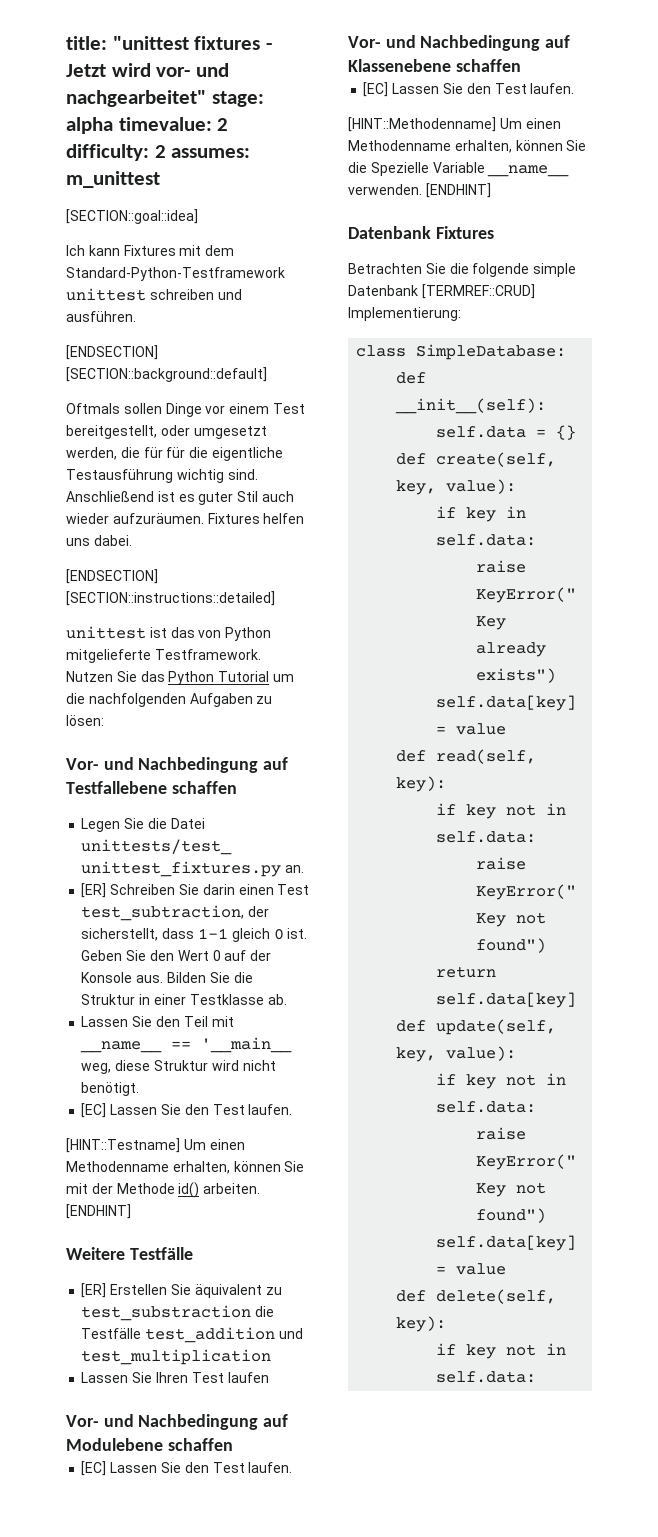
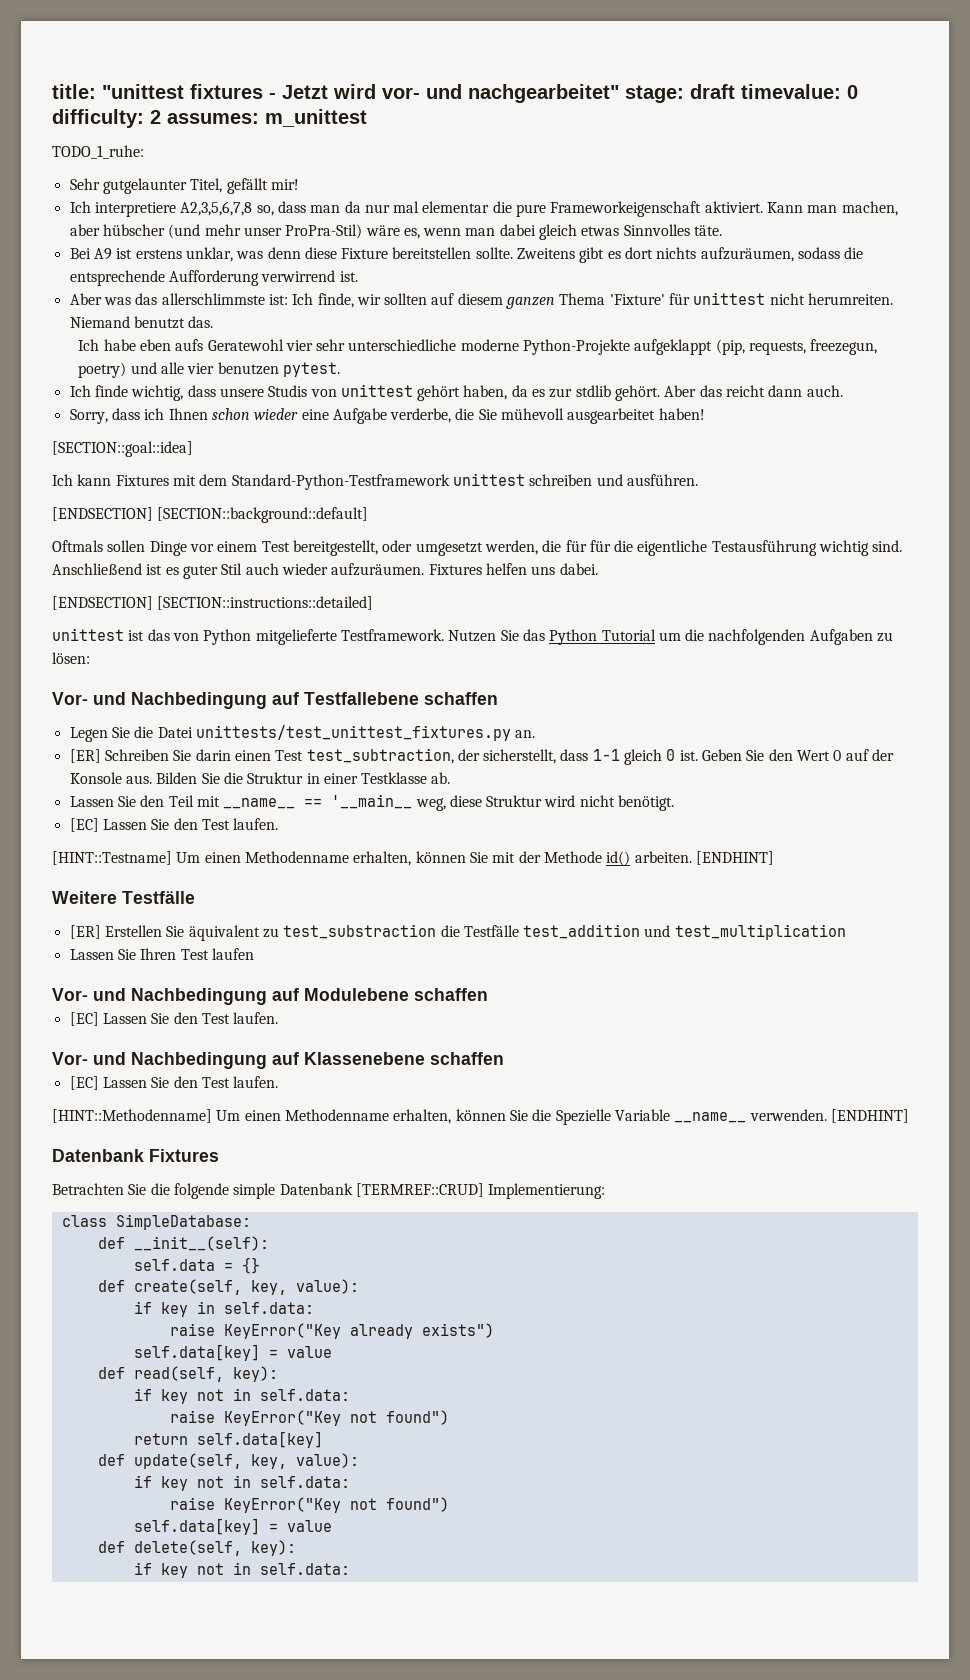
[66,117,229,134] alpha timevalue: 2 -> [690,84,858,99] draft timevalue: 0
(160, 179) none -> [52,145,144,159] [69,178,299,194] [69,201,898,217] [69,224,723,240] [69,247,864,263] [69,270,358,286] [69,292,894,309] [69,316,214,329] [78,339,878,355] [78,362,340,378] [69,384,843,401] [69,408,705,424] // TODO_1_ruhe: // Sehr gutgelaunter Titel, gefällt mir! // Ich interpretiere A2,3,5,6,7,8 so, dass man da nur mal elementar die pure Frameworkeigenschaft aktiviert. Kann man machen, aber hübscher (und mehr unser ProPra-Stil) wäre es, wenn man dabei gleich etwas Sinnvolles täte. // Bei A9 ist erstens unklar, was denn diese Fixture bereitstellen sollte. Zweitens gibt es dort nichts aufzuräumen, sodass die entsprechende Aufforderung verwirrend ist. // Aber was das allerschlimmste ist: Ich finde, wir sollten auf diesem ganzen Thema 'Fixture' für unittest nicht herumreiten. Niemand benutzt das. // Ich habe eben aufs Geratewohl vier sehr unterschiedliche moderne Python-Projekte aufgeklappt (pip, requests, freezegun, poetry) und alle vier benutzen pytest. // Ich finde wichtig, dass unsere Studis von unittest gehört haben, da es zur stdlib gehört. Aber das reicht dann auch. // Sorry, dass ich Ihnen schon wieder eine Aufgabe verderbe, die Sie mühevoll ausgearbeitet haben!

